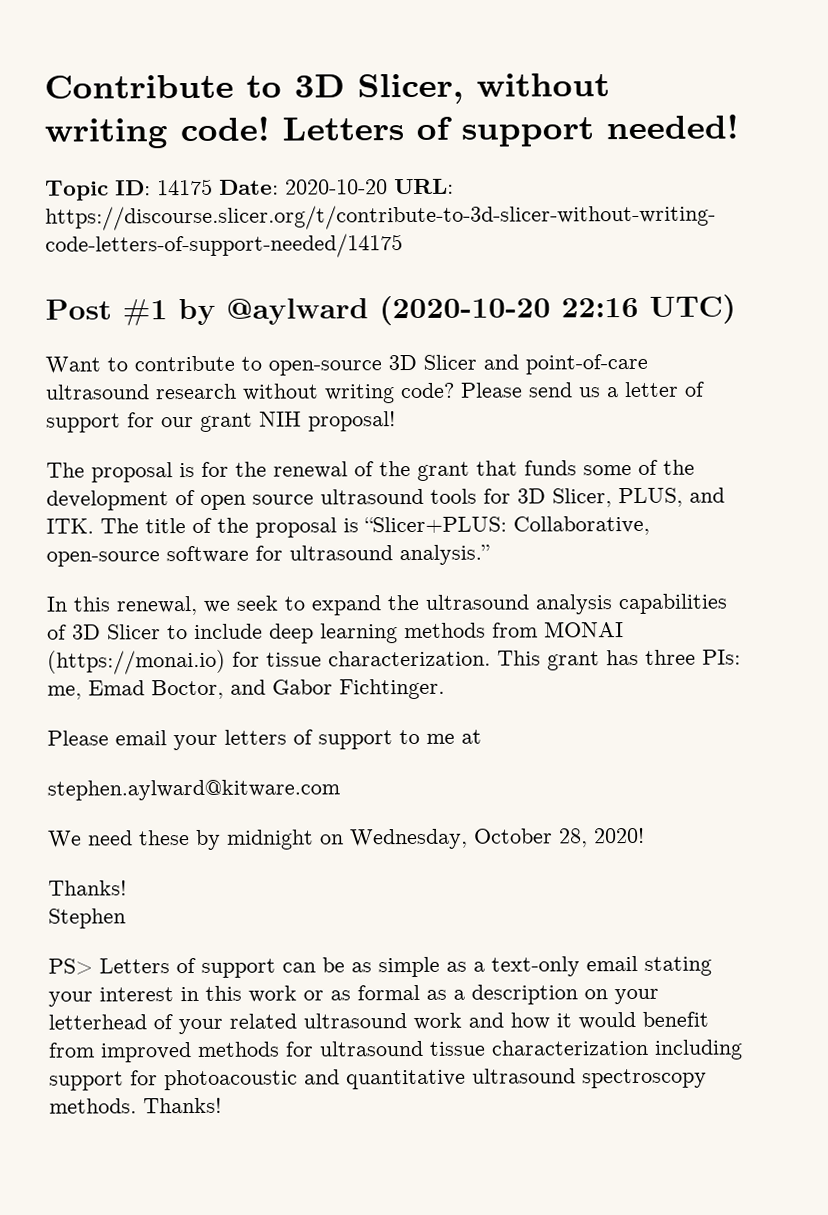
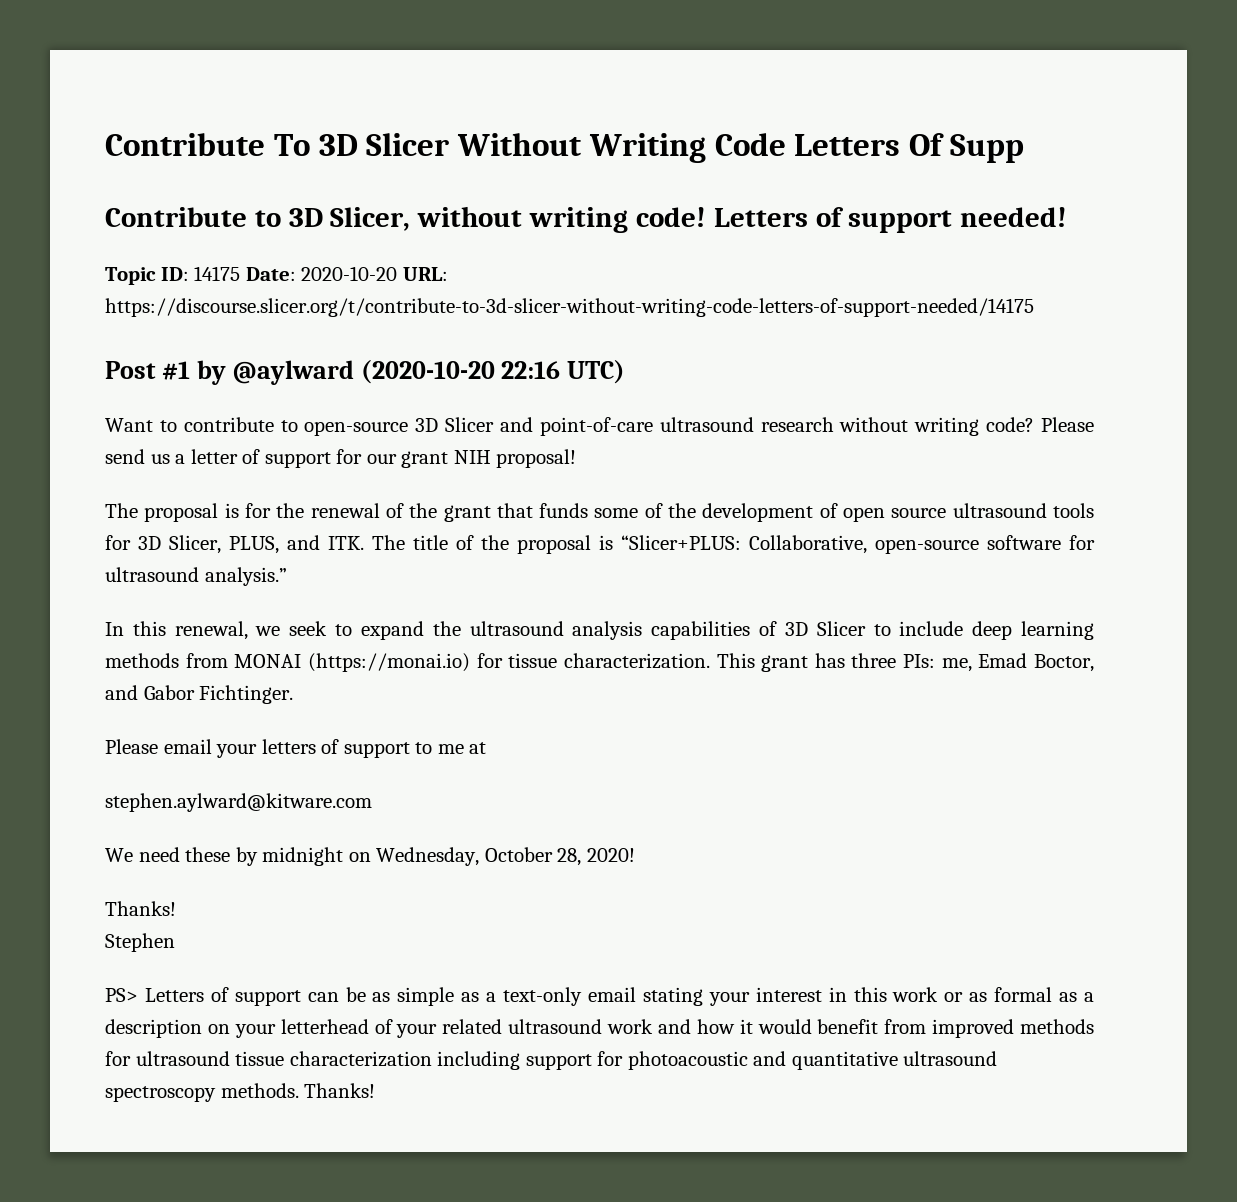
[44,74,234,99] Contribute -> [105,133,1024,163] [105,207,247,227] Contribute To 3D Slicer Without Writing Code Letters Of Supp // Contribute

